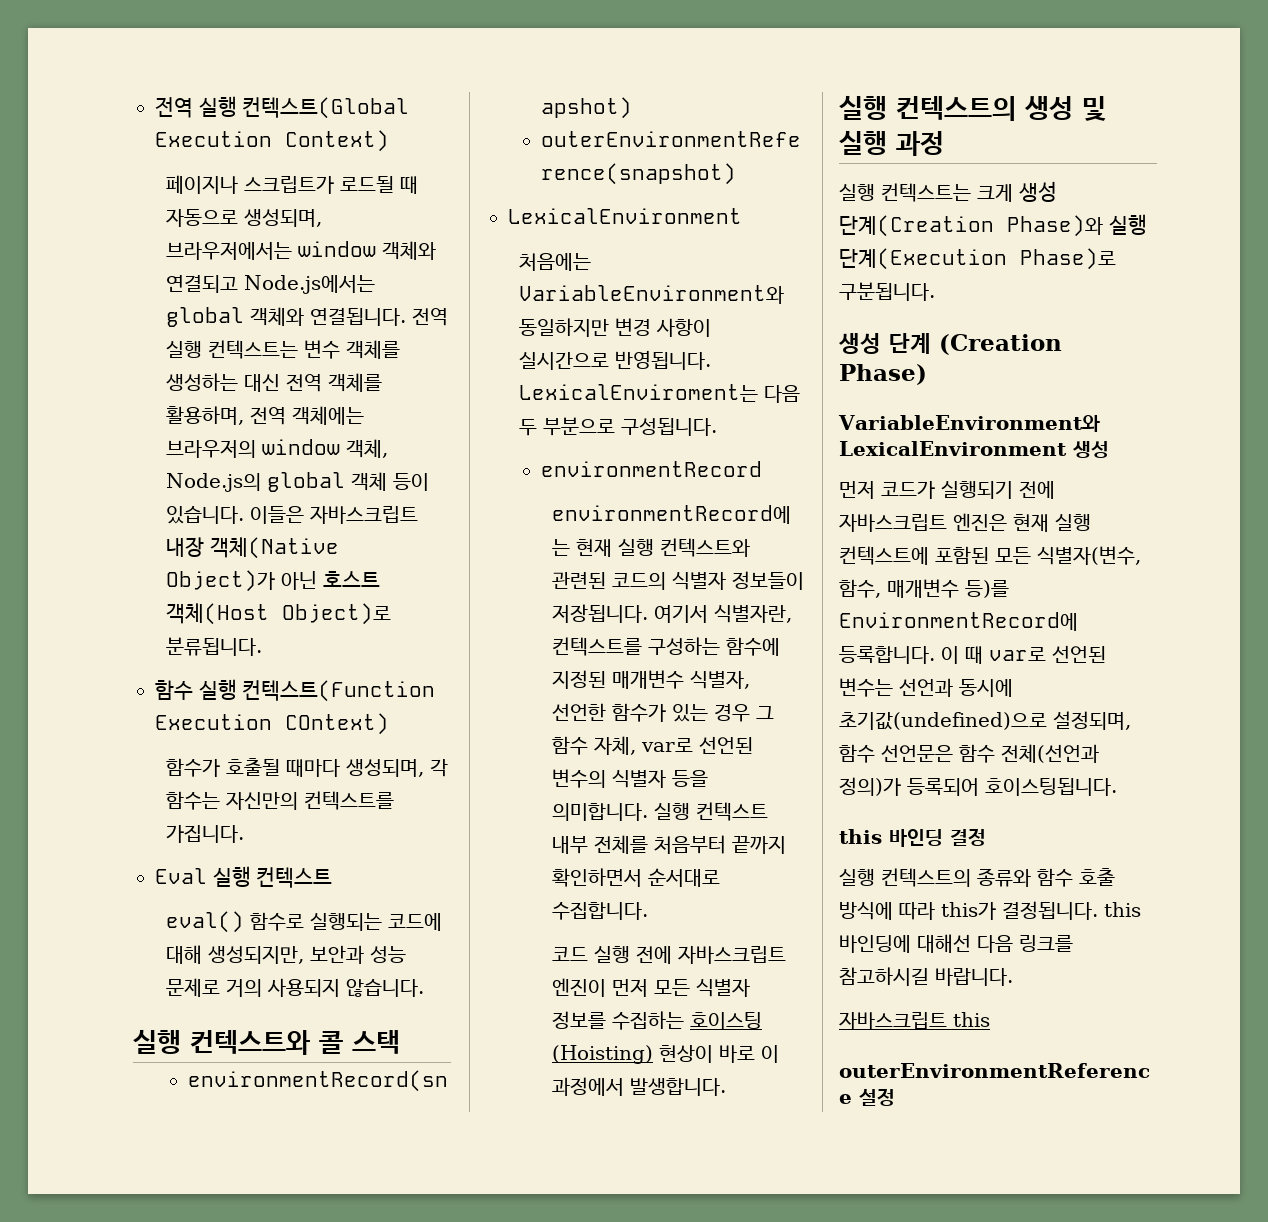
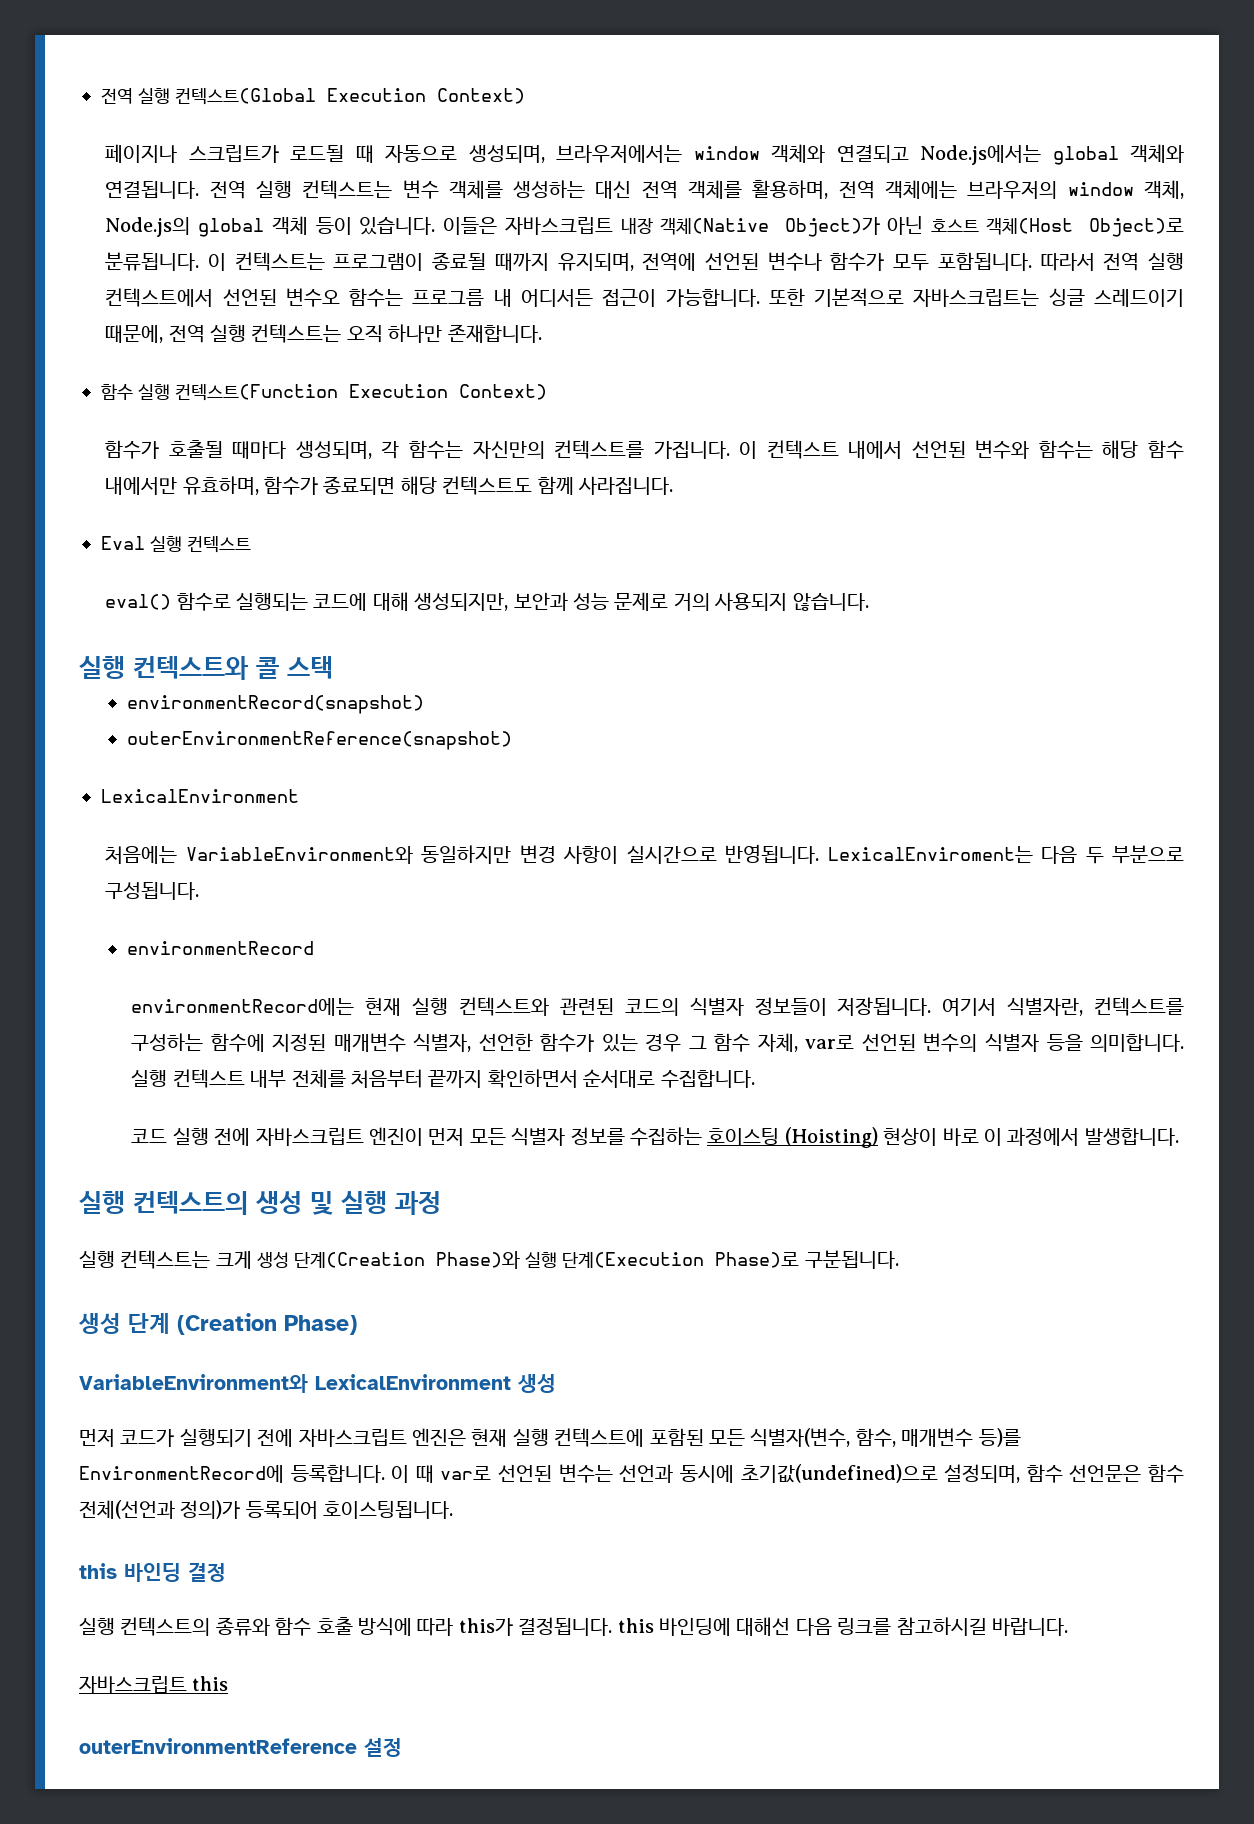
(262, 646) none -> [207,252,1185,271] [105,288,1184,307] [105,324,542,343] 이 컨텍스트는 프로그램이 종료될 때까지 유지되며, 전역에 선언된 변수나 함수가 모두 포함됩니다. 따라서 전역 실행 컨텍스트에서 선언된 변수오 함수는 프로그름 내 어디서든 접근이 가능합니다. 또한 기본적으로 자바스크립트는 싱글 스레드이기 때문에, 전역 실행 컨텍스트는 오직 하나만 존재합니다.
[285,713,389,735] COntext) -> [458,384,547,400] Context)
(244, 834) none -> [739,440,1184,459] [105,476,674,495] 이 컨텍스트 내에서 선언된 변수와 함수는 해당 함수 내에서만 유효하며, 함수가 종료되면 해당 컨텍스트도 함께 사라집니다.

